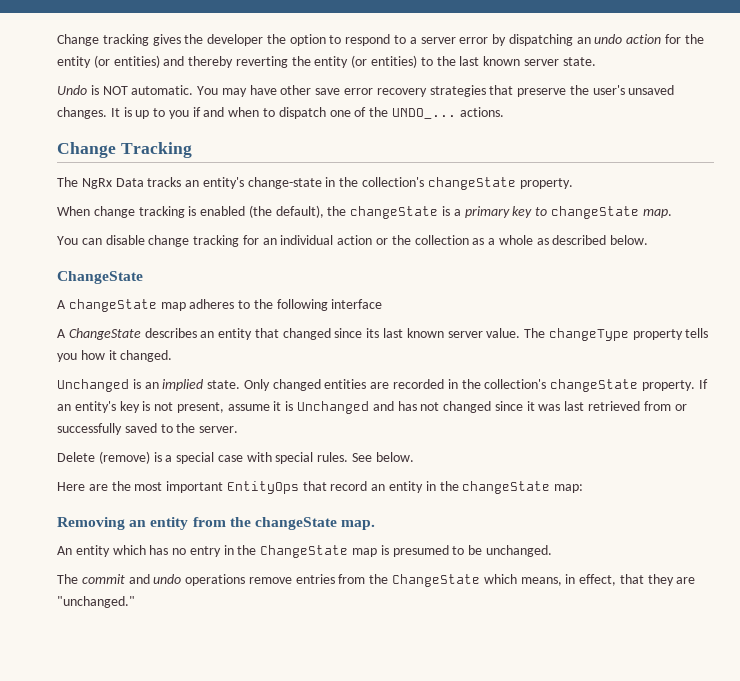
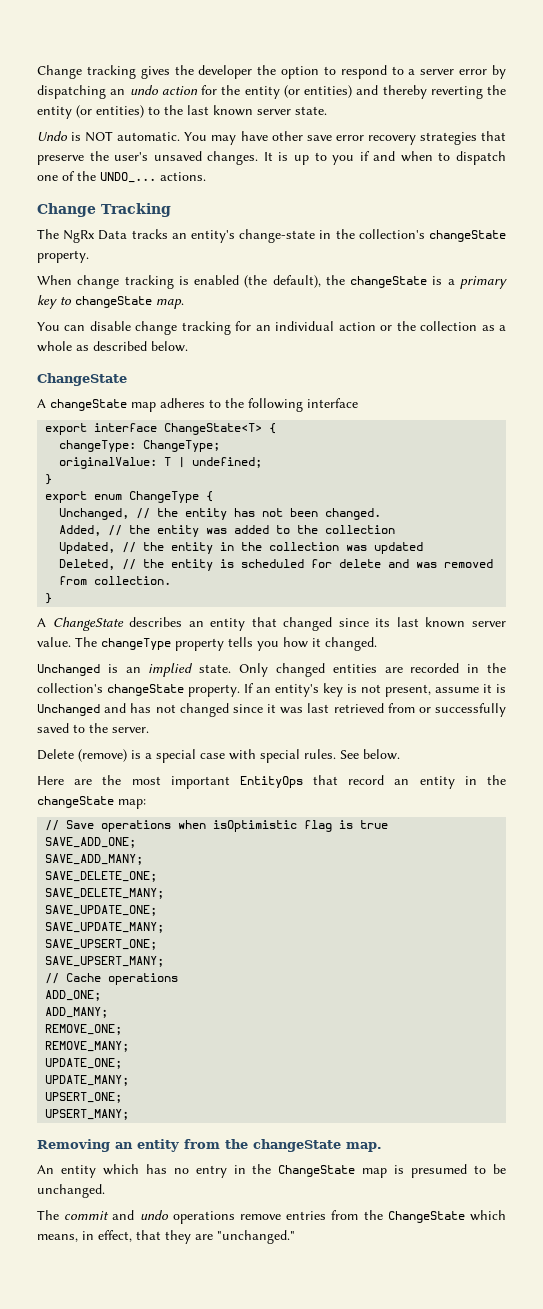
(383, 304) none -> [45,423,277,435] [59,440,221,452] [59,457,263,469] [45,474,53,485] [45,491,214,503] [59,508,382,520] [59,525,396,537] [59,542,424,554] [59,559,494,571] [59,576,172,585] [45,593,53,604] // export interface ChangeState<T> { // changeType: ChangeType; // originalValue: T | undefined; // } // export enum ChangeType { // Unchanged, // the entity has not been changed. // Added, // the entity was added to the collection // Updated, // the entity in the collection was updated // Deleted, // the entity is scheduled for delete and was removed from collection. // }
(584, 488) none -> [45,820,389,832] [45,837,137,848] [45,854,144,865] [45,871,158,882] [45,888,165,899] [45,905,158,916] [45,922,165,933] [45,939,158,950] [45,956,165,967] [45,973,179,985] [45,990,102,1001] [45,1007,109,1018] [45,1024,123,1035] [45,1041,130,1052] [45,1058,123,1069] [45,1075,130,1086] [45,1092,123,1103] [45,1109,130,1120] // // Save operations when isOptimistic flag is true // SAVE_ADD_ONE; // SAVE_ADD_MANY; // SAVE_DELETE_ONE; // SAVE_DELETE_MANY; // SAVE_UPDATE_ONE; // SAVE_UPDATE_MANY; // SAVE_UPSERT_ONE; // SAVE_UPSERT_MANY; // // Cache operations // ADD_ONE; // ADD_MANY; // REMOVE_ONE; // REMOVE_MANY; // UPDATE_ONE; // UPDATE_MANY; // UPSERT_ONE; // UPSERT_MANY;

